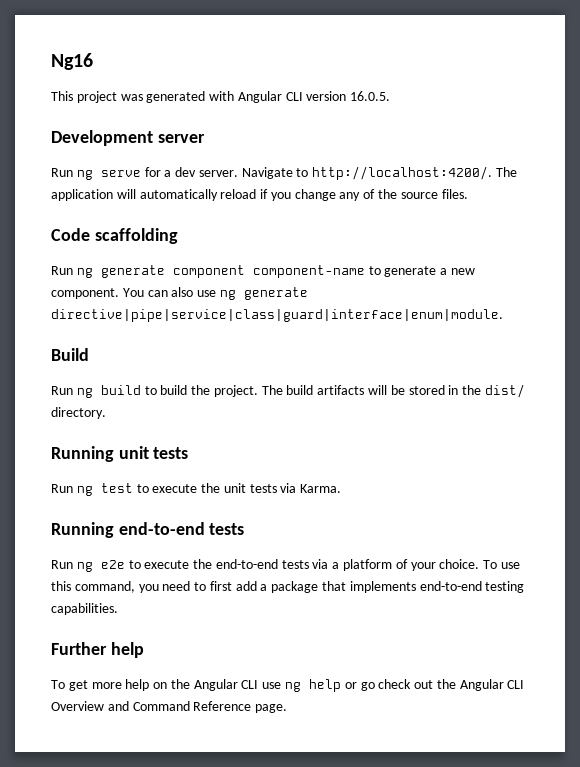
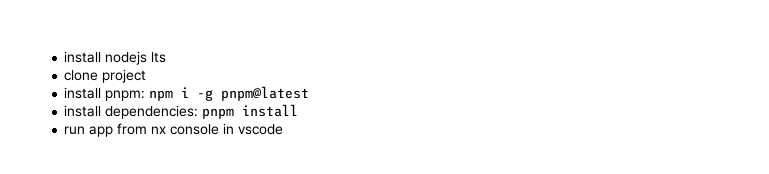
[51,53,93,70] [51,91,391,103] [51,130,205,146] [51,166,518,180] [51,189,468,201] [51,228,178,244] [51,265,475,278] [51,287,308,300] [51,309,503,322] [51,348,89,361] [51,384,525,398] [51,407,106,419] [51,446,189,462] [51,483,342,496] [51,522,245,538] [51,559,520,572] [51,581,525,593] [51,603,118,615] [51,642,144,658] [51,679,525,692] [51,701,288,713] Ng16 // This project was generated with Angular CLI version 16.0.5. // Development server // Run ng serve for a dev server. Navigate to http://localhost:4200/. The application will automatically reload if you change any of the source files. // Code scaffolding // Run ng generate component component-name to generate a new component. You can also use ng generate directive|pipe|service|class|guard|interface|enum|module. // Build // Run ng build to build the project. The build artifacts will be stored in the dist/ directory. // Running unit tests // Run ng test to execute the unit tests via Karma. // Running end-to-end tests // Run ng e2e to execute the end-to-end tests via a platform of your choice. To use this command, you need to first add a package that implements end-to-end testing capabilities. // Further help // To get more help on the Angular CLI use ng help or go check out the Angular CLI Overview and Command Reference page. -> [64,51,167,65] [64,69,147,83] [64,86,310,101] [64,104,299,119] [64,123,284,137] install nodejs lts // clone project // install pnpm: npm i -g pnpm@latest // install dependencies: pnpm install // run app from nx console in vscode

